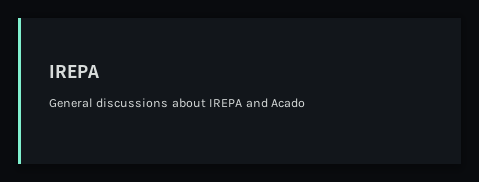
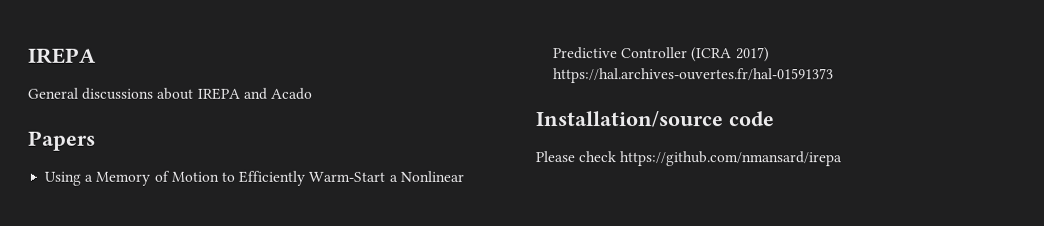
(305, 103) none -> [27,130,95,151] [44,170,464,186] [553,47,770,63] [553,68,835,84] [535,111,775,128] [535,151,843,167] // Papers // Using a Memory of Motion to Efficiently Warm-Start a Nonlinear Predictive Controller (ICRA 2017) https://hal.archives-ouvertes.fr/hal-01591373 // Installation/source code // Please check https://github.com/nmansard/irepa

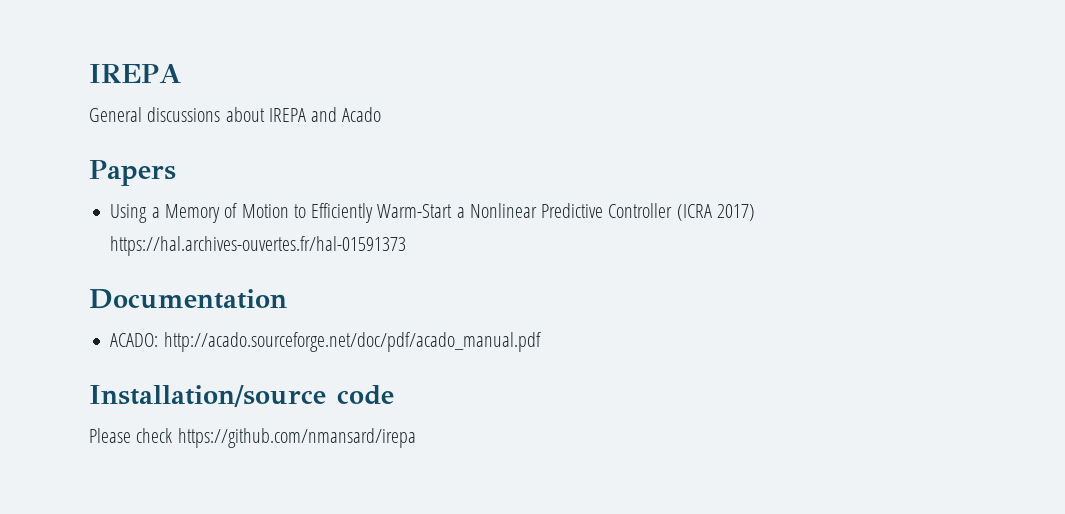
(835, 76) none -> [89,289,287,309] [110,332,541,352] // Documentation // ACADO: http://acado.sourceforge.net/doc/pdf/acado_manual.pdf

